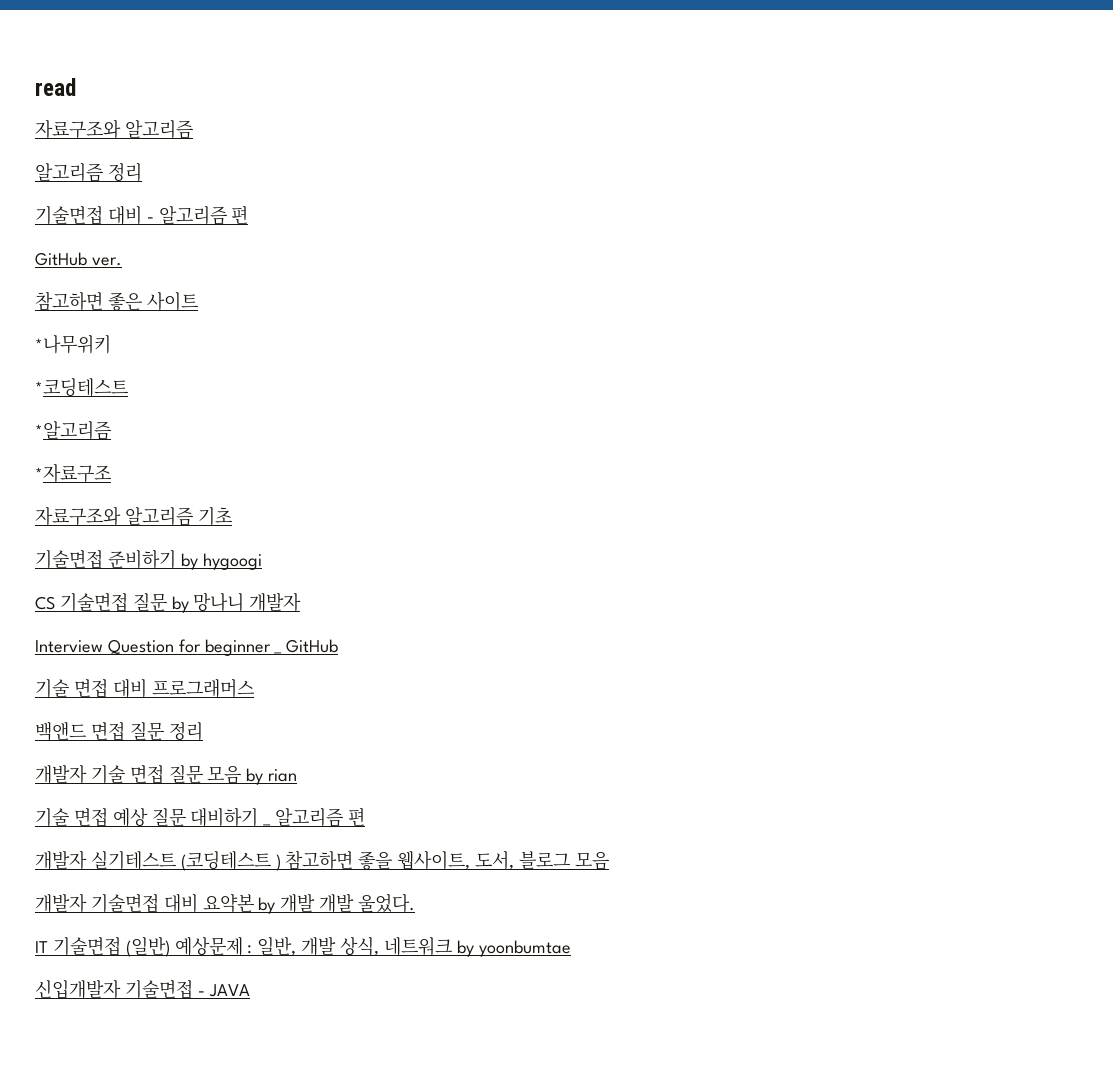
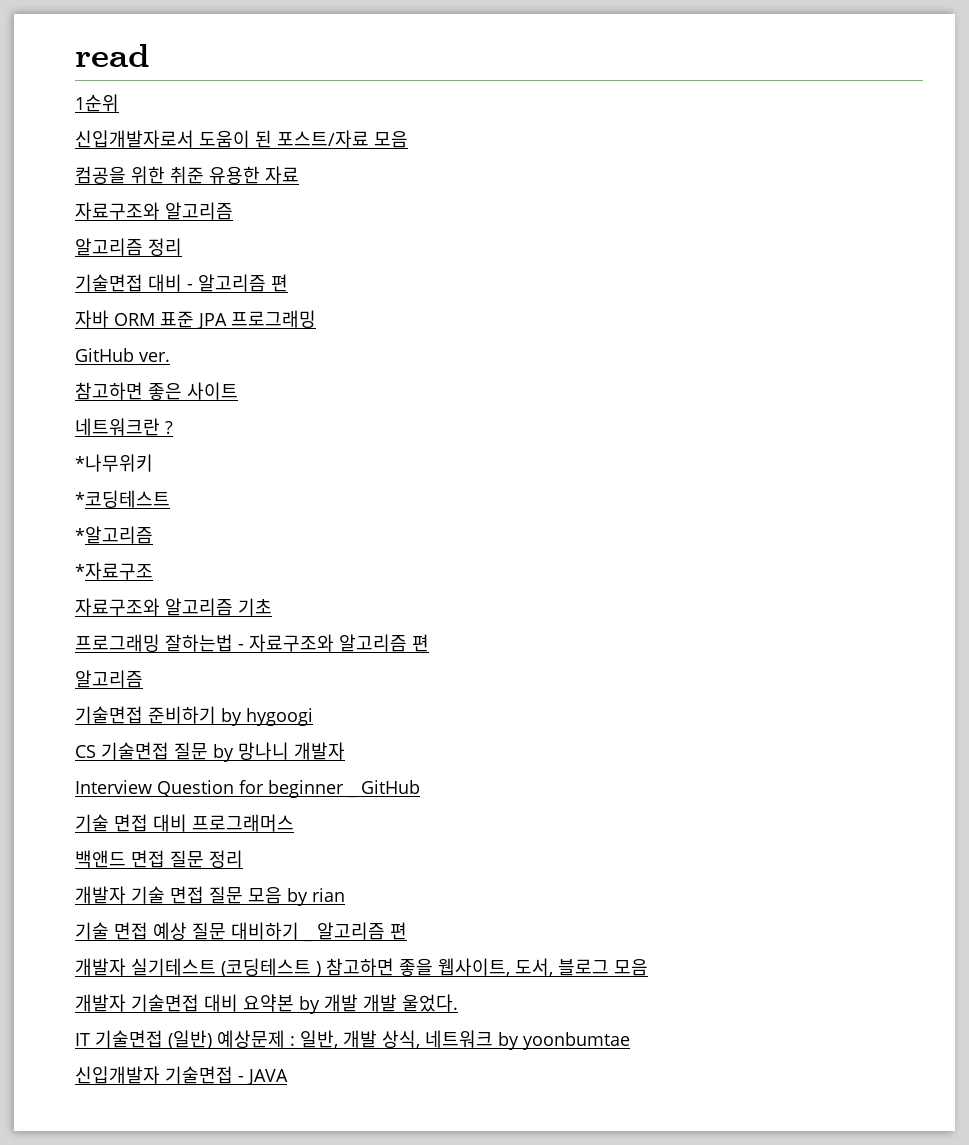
(76, 87) none -> [75,94,119,112] [75,130,408,148] [75,166,299,184] // 1순위 // 신입개발자로서 도움이 된 포스트/자료 모음 // 컴공을 위한 취준 유용한 자료
(249, 214) none -> [75,310,316,329] // 자바 ORM 표준 JPA 프로그래밍
(198, 301) none -> [75,418,173,436] // 네트워크란 ?
(232, 516) none -> [75,634,429,652] [75,670,143,688] // 프로그래밍 잘하는법 - 자료구조와 알고리즘 편 // 알고리즘

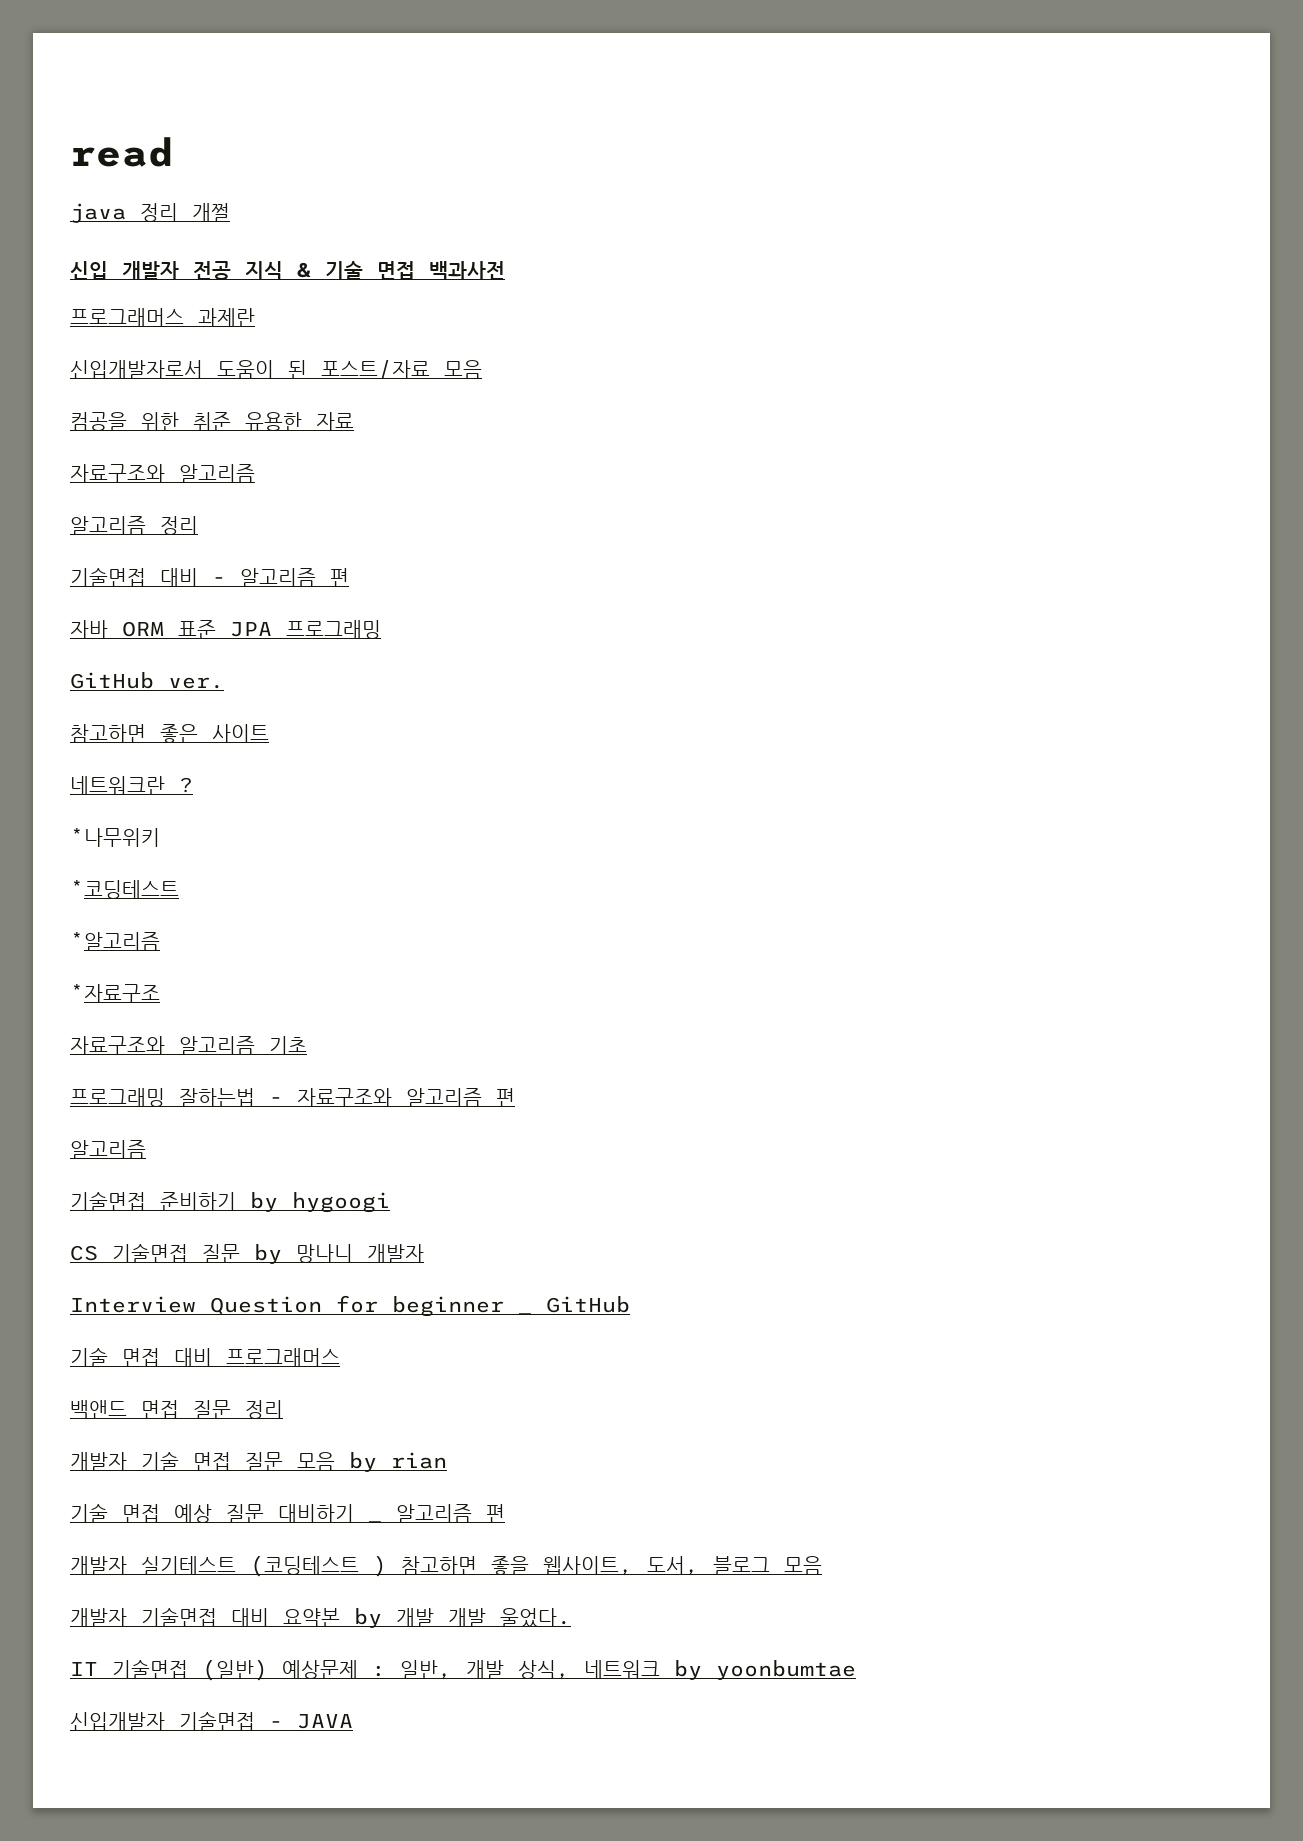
[75,94,119,112] 1순위 -> [70,203,230,223] [70,261,505,280] [70,308,255,327] java 정리 개쩔 // 신입 개발자 전공 지식 & 기술 면접 백과사전 // 프로그래머스 과제란

